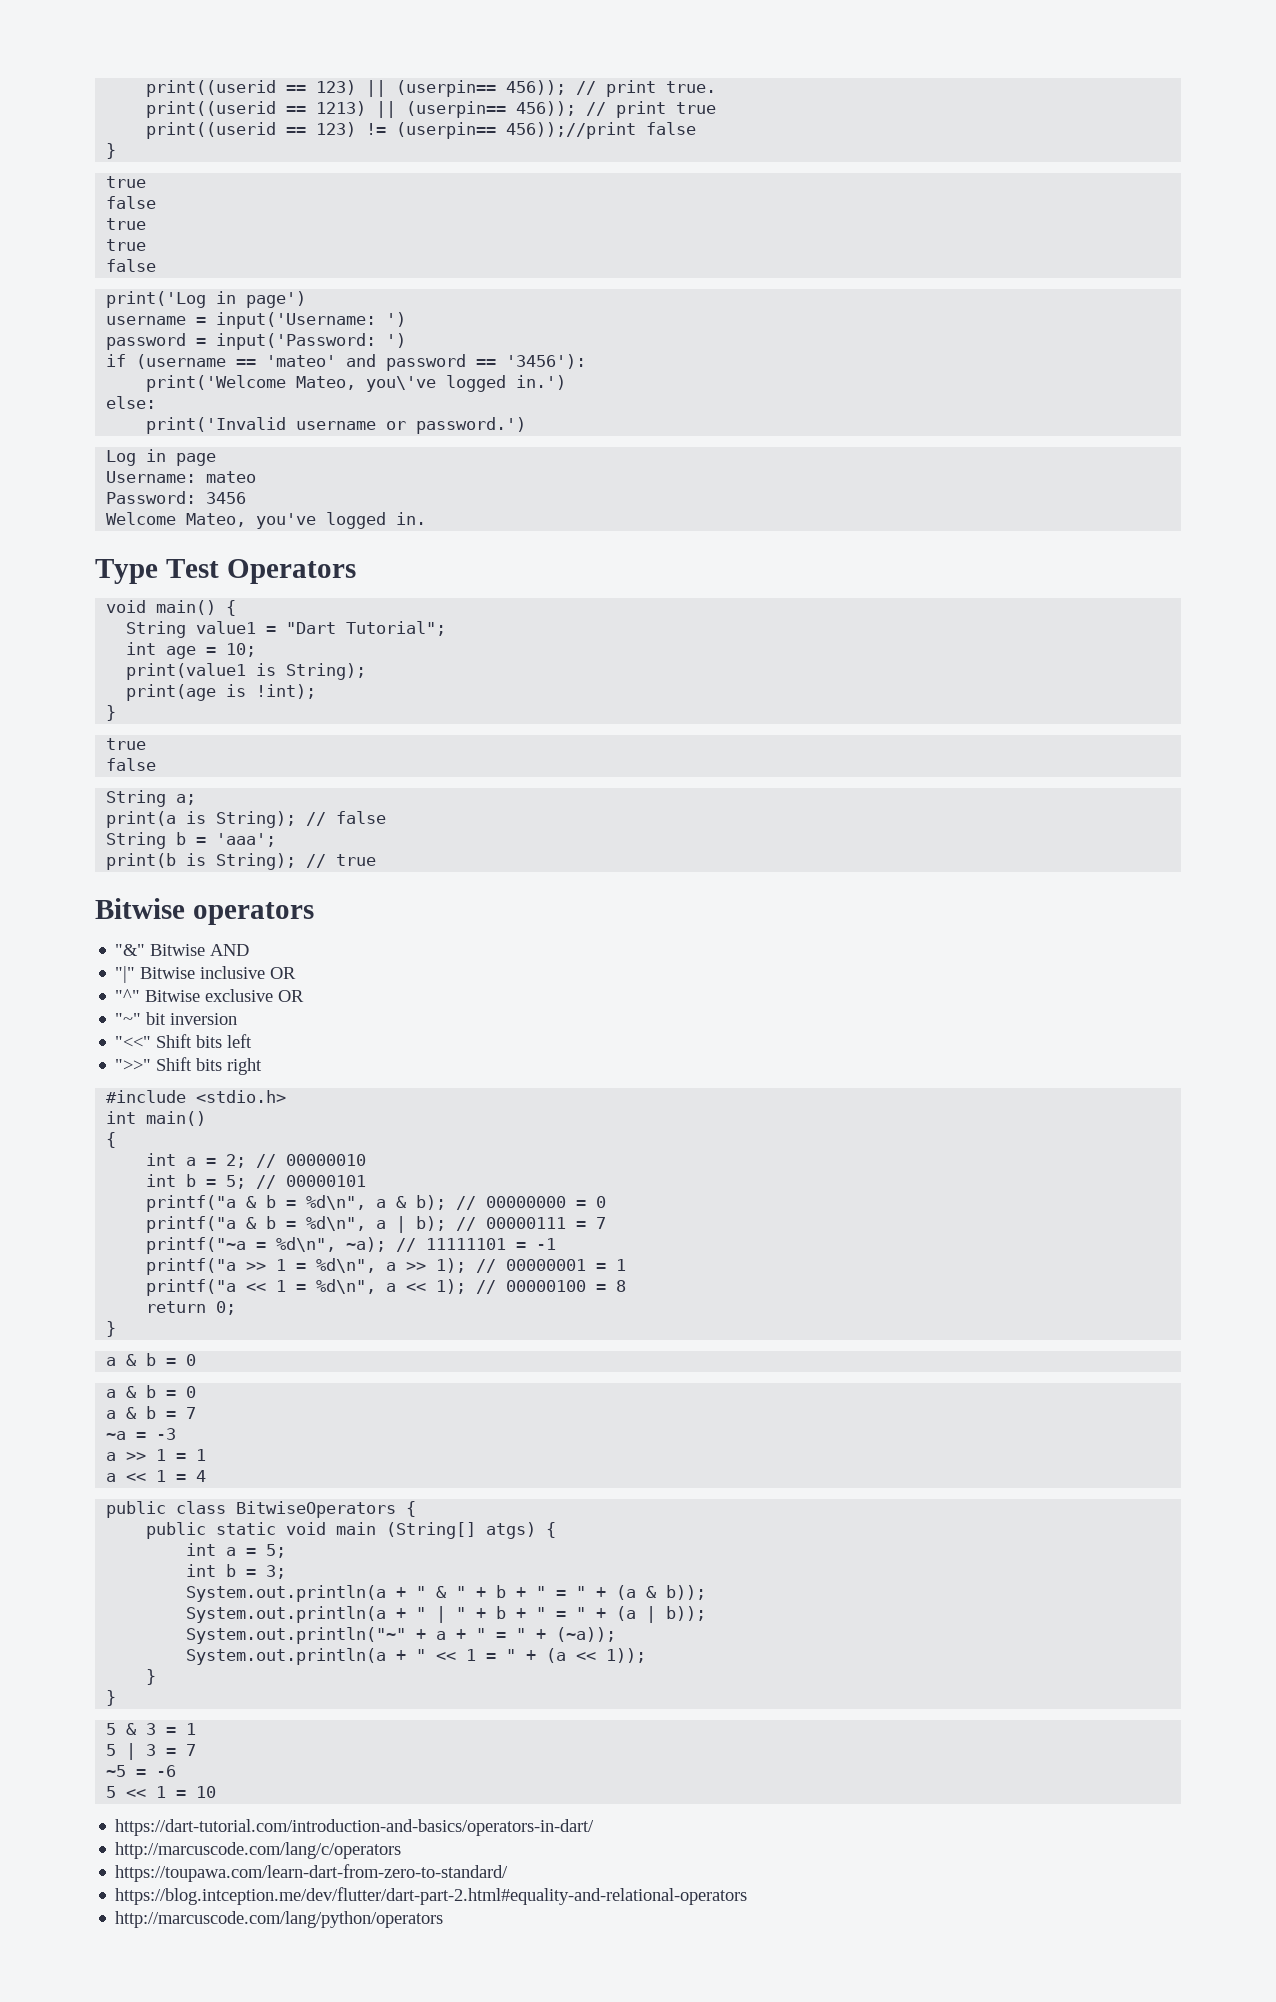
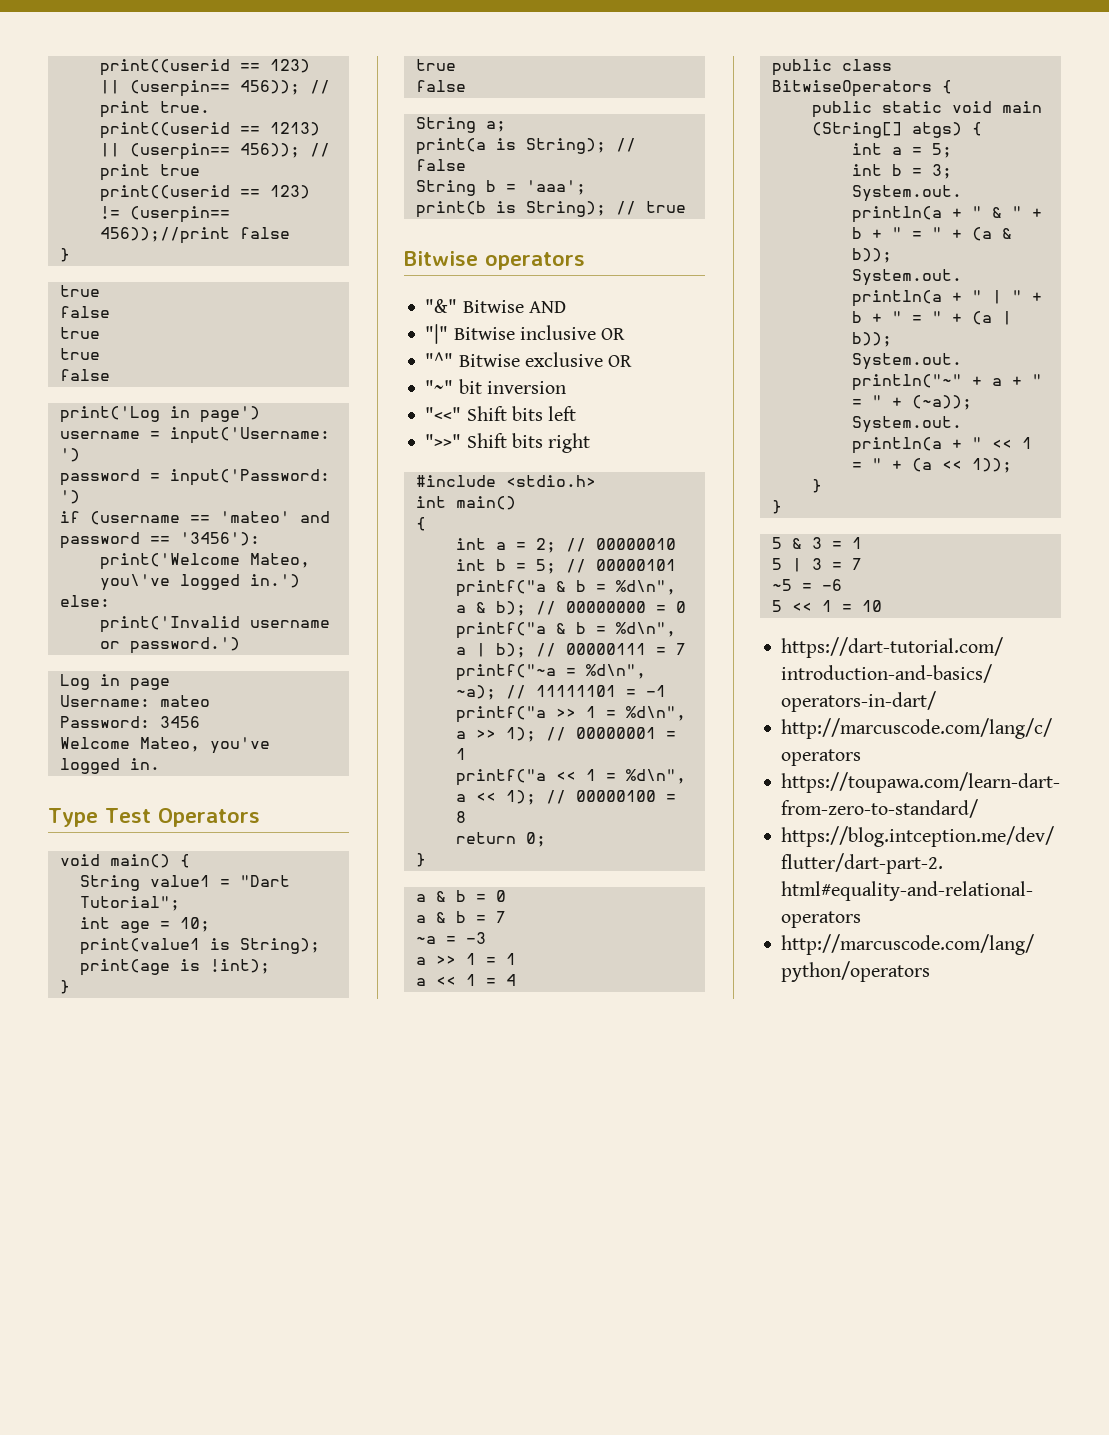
[106,1385,197,1398] // a & b = 0 -> (506, 896) none

